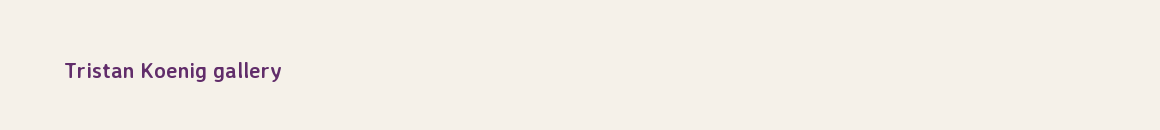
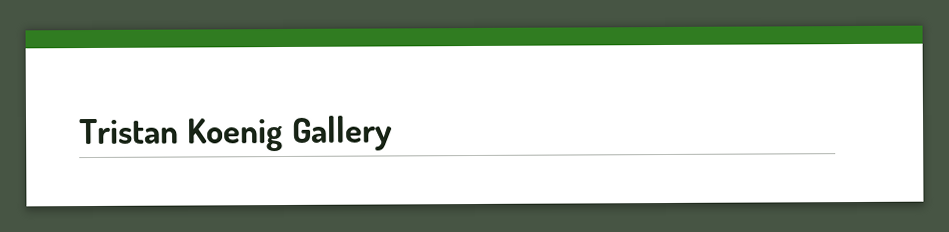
[212,62,282,82] gallery -> [290,115,393,151] Gallery

